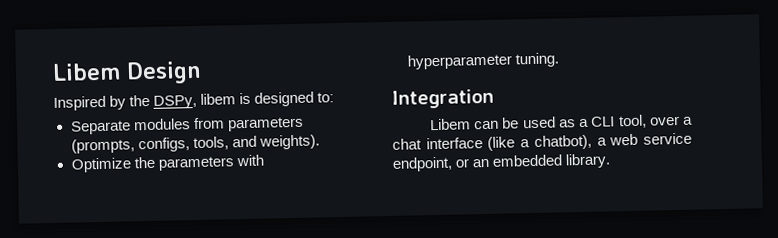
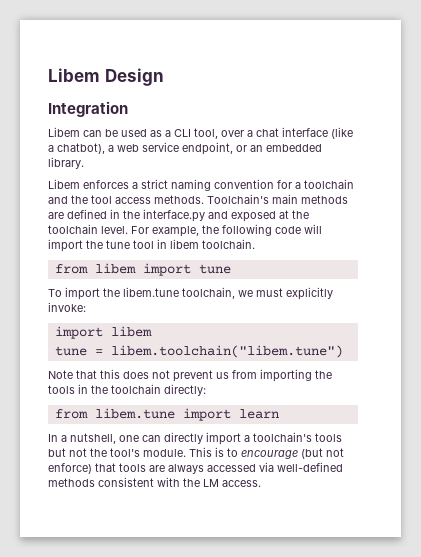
[53,91,335,111] [69,116,304,135] [70,134,320,154] [70,154,264,173] [406,52,559,70] // Inspired by the DSPy, libem is designed to: // Separate modules from parameters (prompts, configs, tools, and weights). // Optimize the parameters with hyperparameter tuning. -> (164, 77) none
(612, 161) none -> [48,179,354,191] [48,194,348,204] [48,209,309,222] [48,224,322,237] [48,239,255,252] [54,263,231,276] [48,287,333,300] [48,302,86,312] [54,326,152,339] [54,345,343,358] [48,369,332,382] [48,384,206,396] [54,408,279,421] [48,432,342,445] [48,447,344,459] [48,462,343,474] [48,477,261,487] // Libem enforces a strict naming convention for a toolchain and the tool access methods. Toolchain's main methods are defined in the interface.py and exposed at the toolchain level. For example, the following code will import the tune tool in libem toolchain. // from libem import tune // To import the libem.tune toolchain, we must explicitly invoke: // import libem // tune = libem.toolchain("libem.tune") // Note that this does not prevent us from importing the tools in the toolchain directly: // from libem.tune import learn // In a nutshell, one can directly import a toolchain's tools but not the tool's module. This is to encourage (but not enforce) that tools are always accessed via well-defined methods consistent with the LM access.

